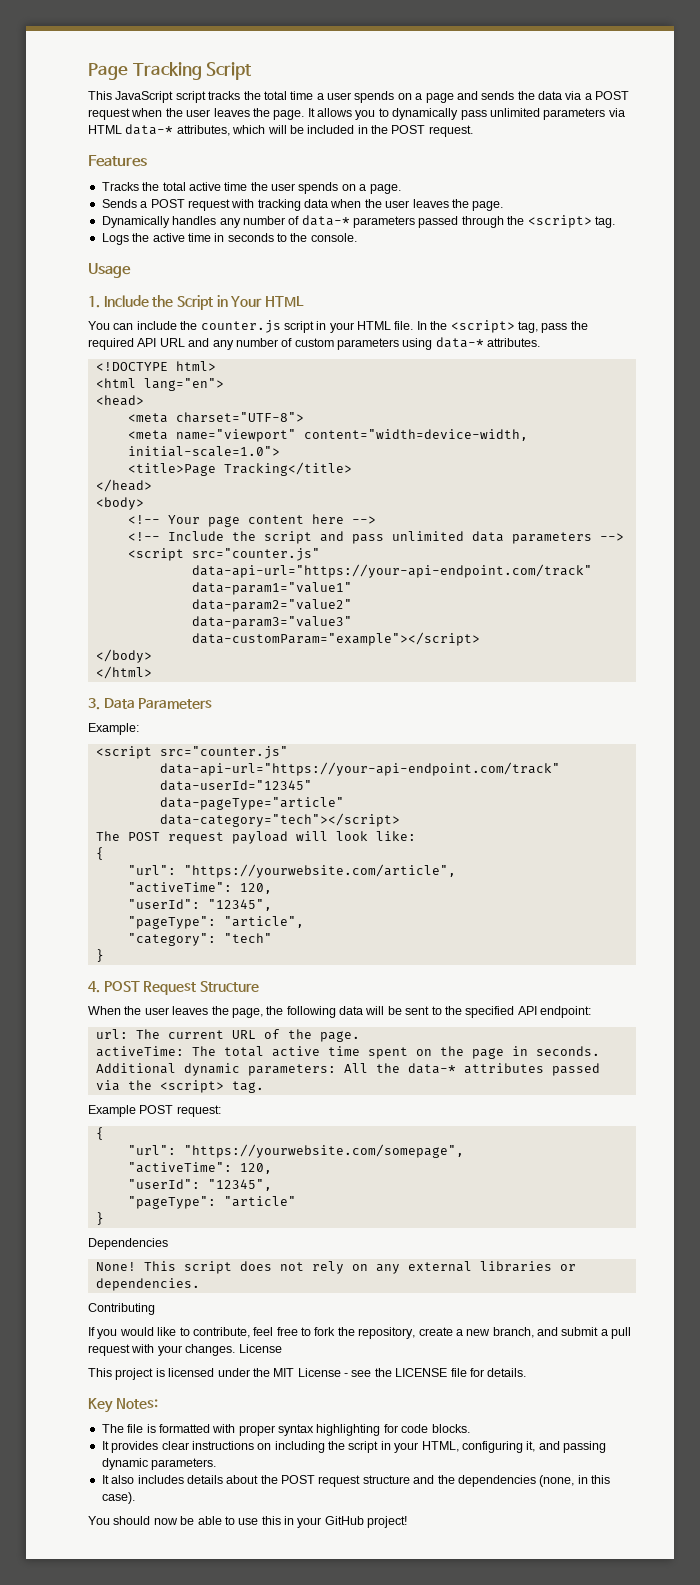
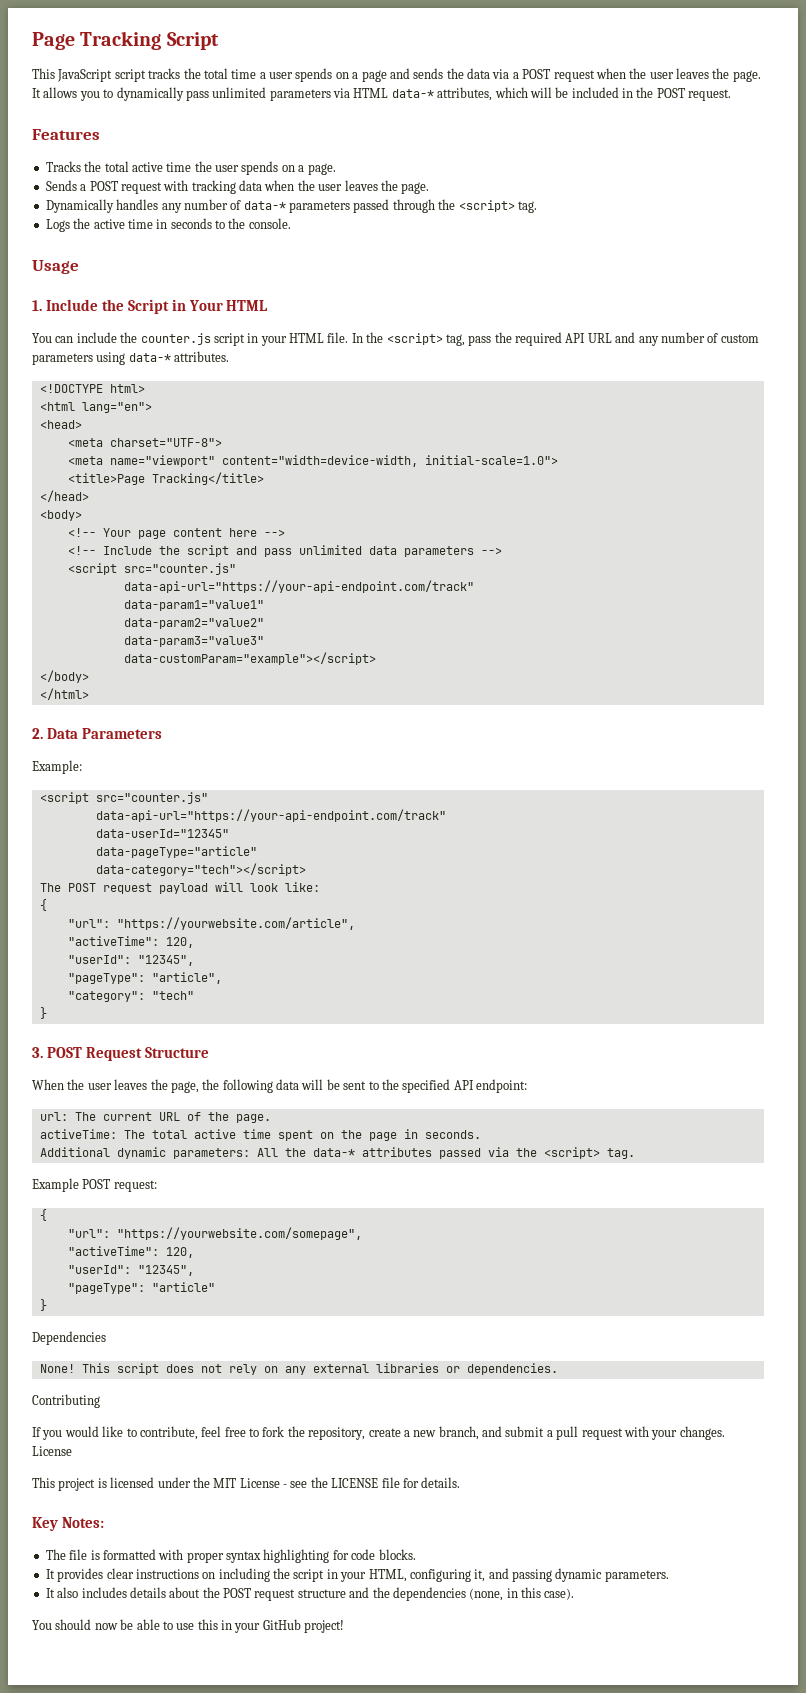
[88,698,100,710] 3. -> [32,728,43,739] 2.
[88,981,100,993] 4. -> [32,1047,43,1058] 3.

